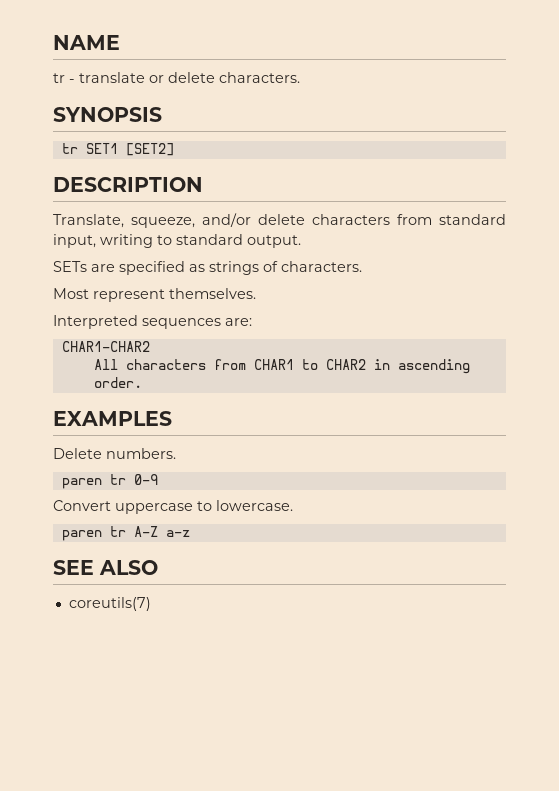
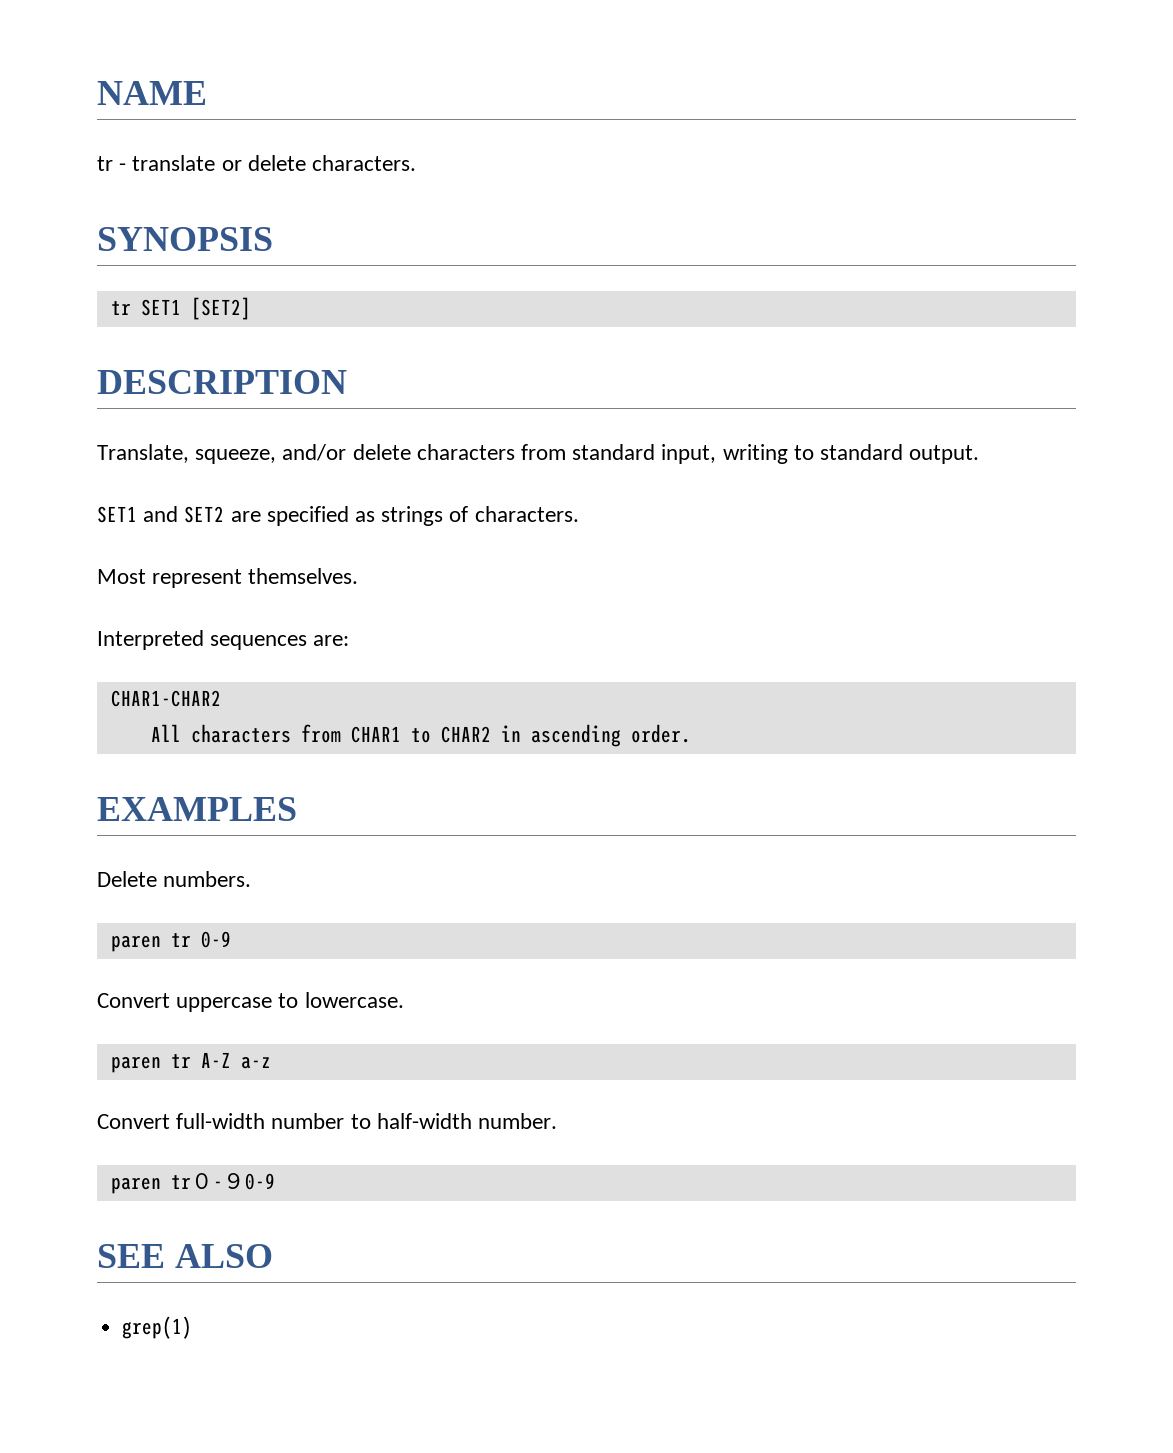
[53,261,87,272] SETs -> [97,506,225,523] SET1 and SET2
(190, 533) none -> [97,1113,558,1129] [110,1173,275,1194] // Convert full-width number to half-width number. // paren tr０-９0-9
[68,597,151,611] coreutils(7) -> [122,1316,193,1339] grep(1)

